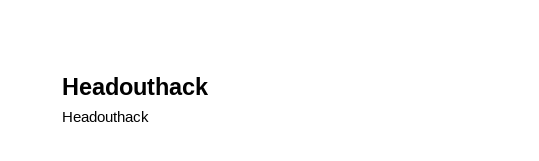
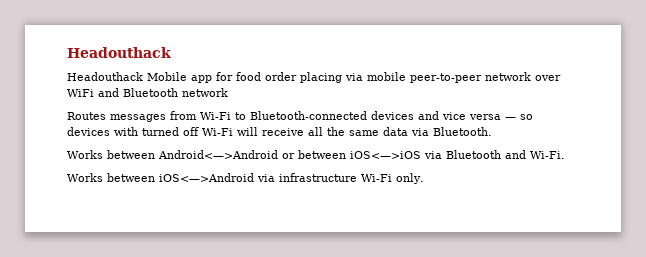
(149, 116) none -> [147,72,561,83] [67,88,228,97] [67,111,533,122] [67,127,492,136] [67,150,565,159] [67,173,424,184] Mobile app for food order placing via mobile peer-to-peer network over WiFi and Bluetooth network // Routes messages from Wi-Fi to Bluetooth-connected devices and vice versa — so devices with turned off Wi-Fi will receive all the same data via Bluetooth. // Works between Android<—>Android or between iOS<—>iOS via Bluetooth and Wi-Fi. // Works between iOS<—>Android via infrastructure Wi-Fi only.

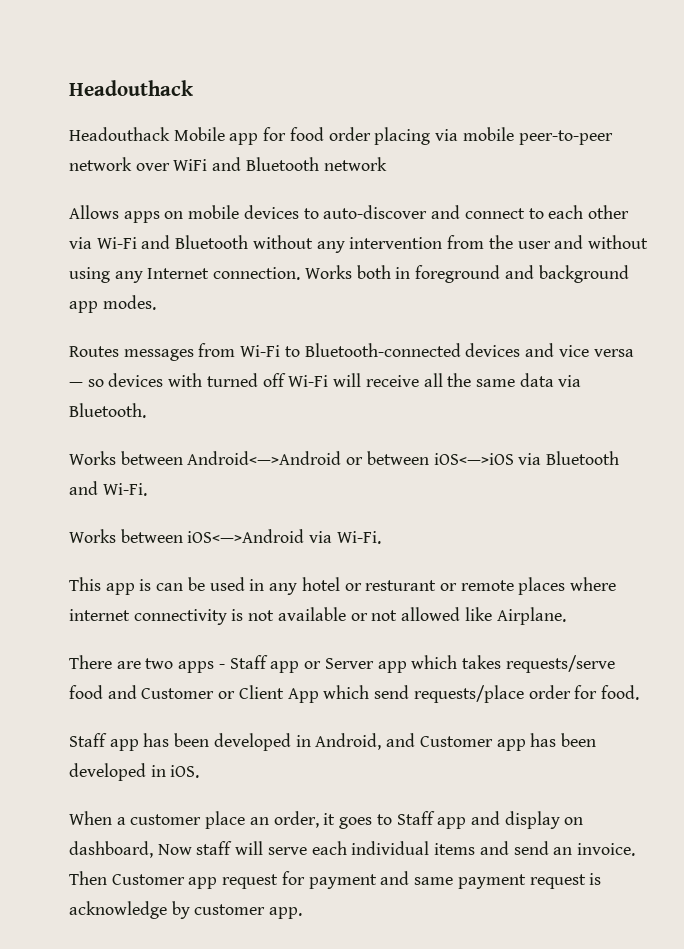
(228, 92) none -> [69,205,629,223] [69,235,648,253] [69,265,629,283] [69,295,156,313] // Allows apps on mobile devices to auto-discover and connect to each other via Wi-Fi and Bluetooth without any intervention from the user and without using any Internet connection. Works both in foreground and background app modes.
[279,173,424,184] infrastructure Wi-Fi only. -> [336,531,381,544] [69,577,617,595] [69,607,566,625] [69,655,615,673] [69,685,639,703] [69,733,596,751] [69,763,200,781] [69,811,584,829] [69,841,635,858] [69,871,602,889] [69,901,303,919] Wi-Fi. // This app is can be used in any hotel or resturant or remote places where internet connectivity is not available or not allowed like Airplane. // There are two apps - Staff app or Server app which takes requests/serve food and Customer or Client App which send requests/place order for food. // Staff app has been developed in Android, and Customer app has been developed in iOS. // When a customer place an order, it goes to Staff app and display on dashboard, Now staff will serve each individual items and send an invoice. Then Customer app request for payment and same payment request is acknowledge by customer app.

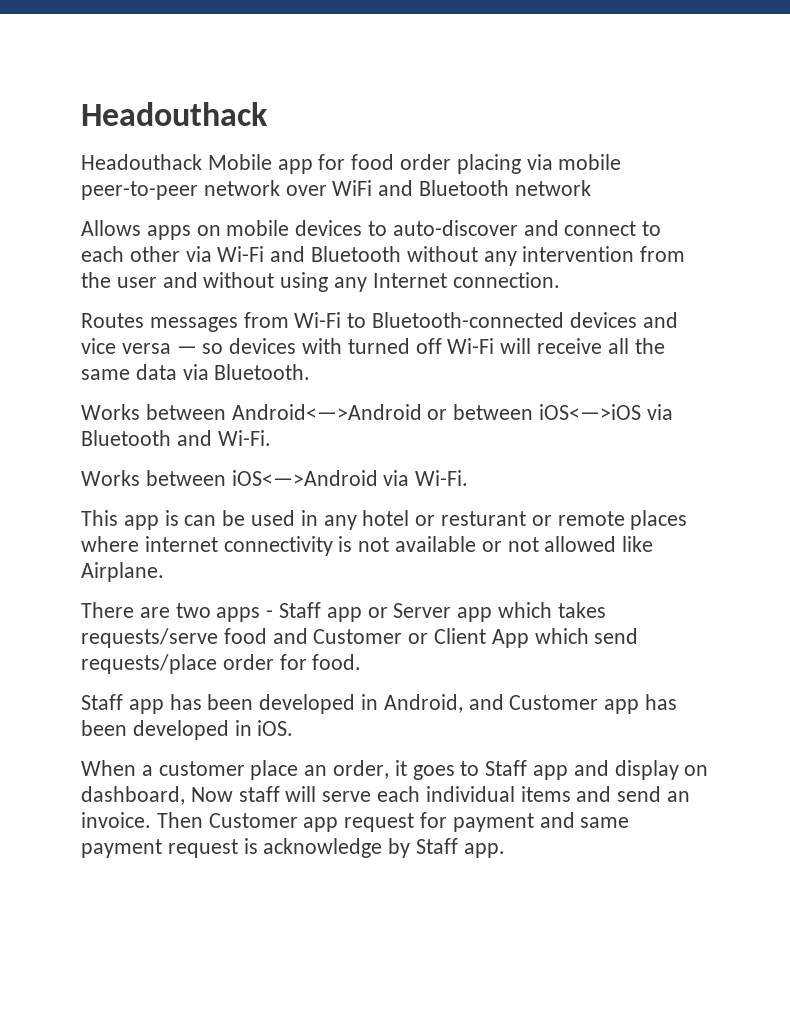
[304,265,629,283] [69,295,156,313] Works both in foreground and background app modes. -> (560, 280) none
[194,904,266,915] customer -> [416,838,459,854] Staff

